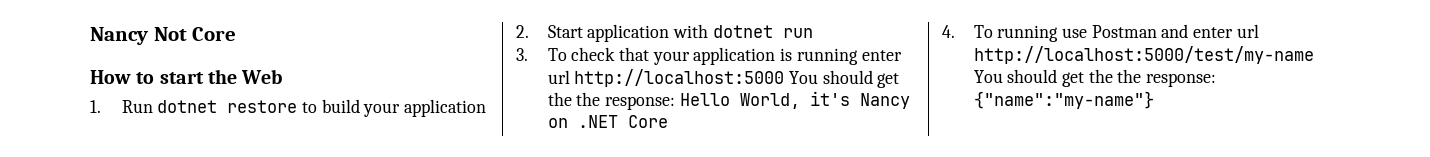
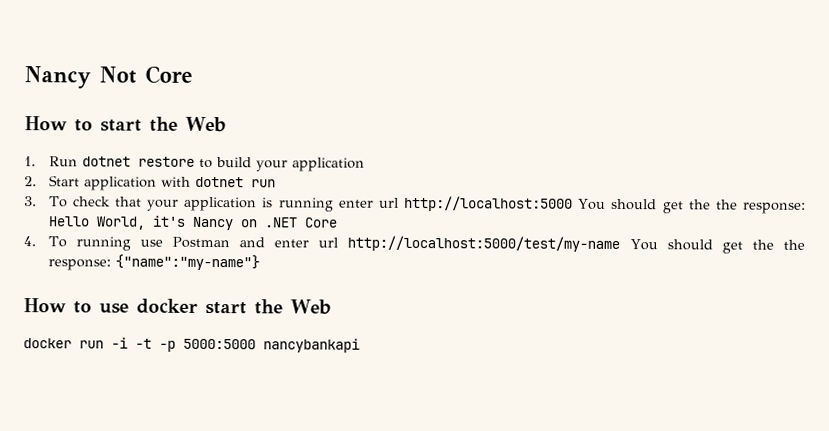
(1154, 100) none -> [23,298,331,315] [23,337,360,353] // How to use docker start the Web // docker run -i -t -p 5000:5000 nancybankapi

